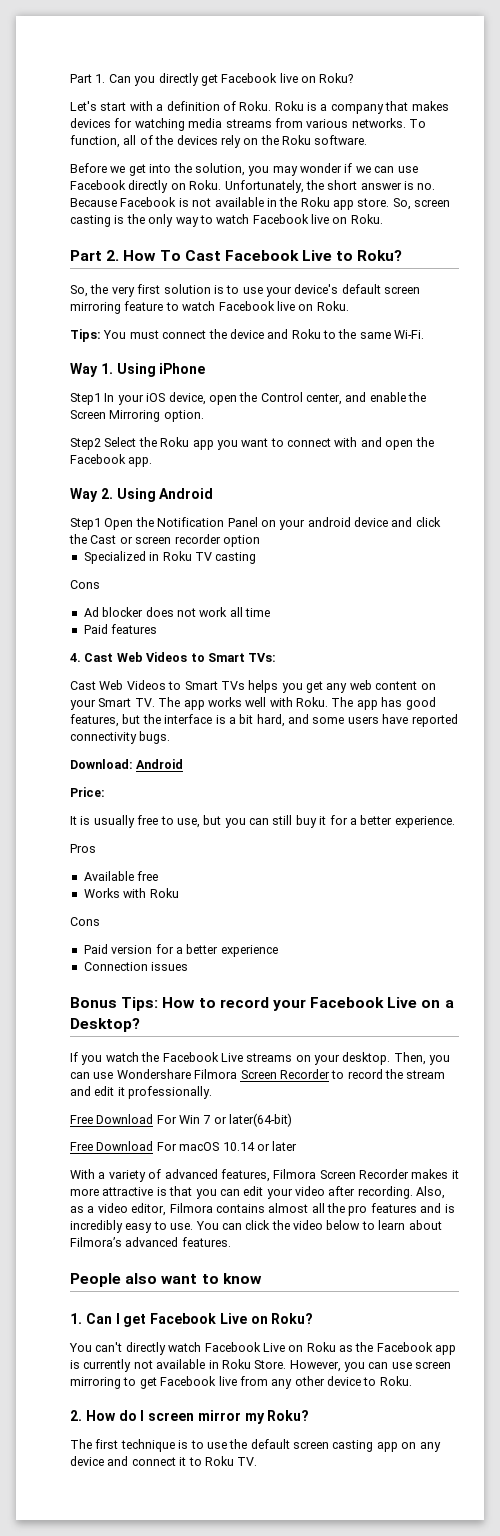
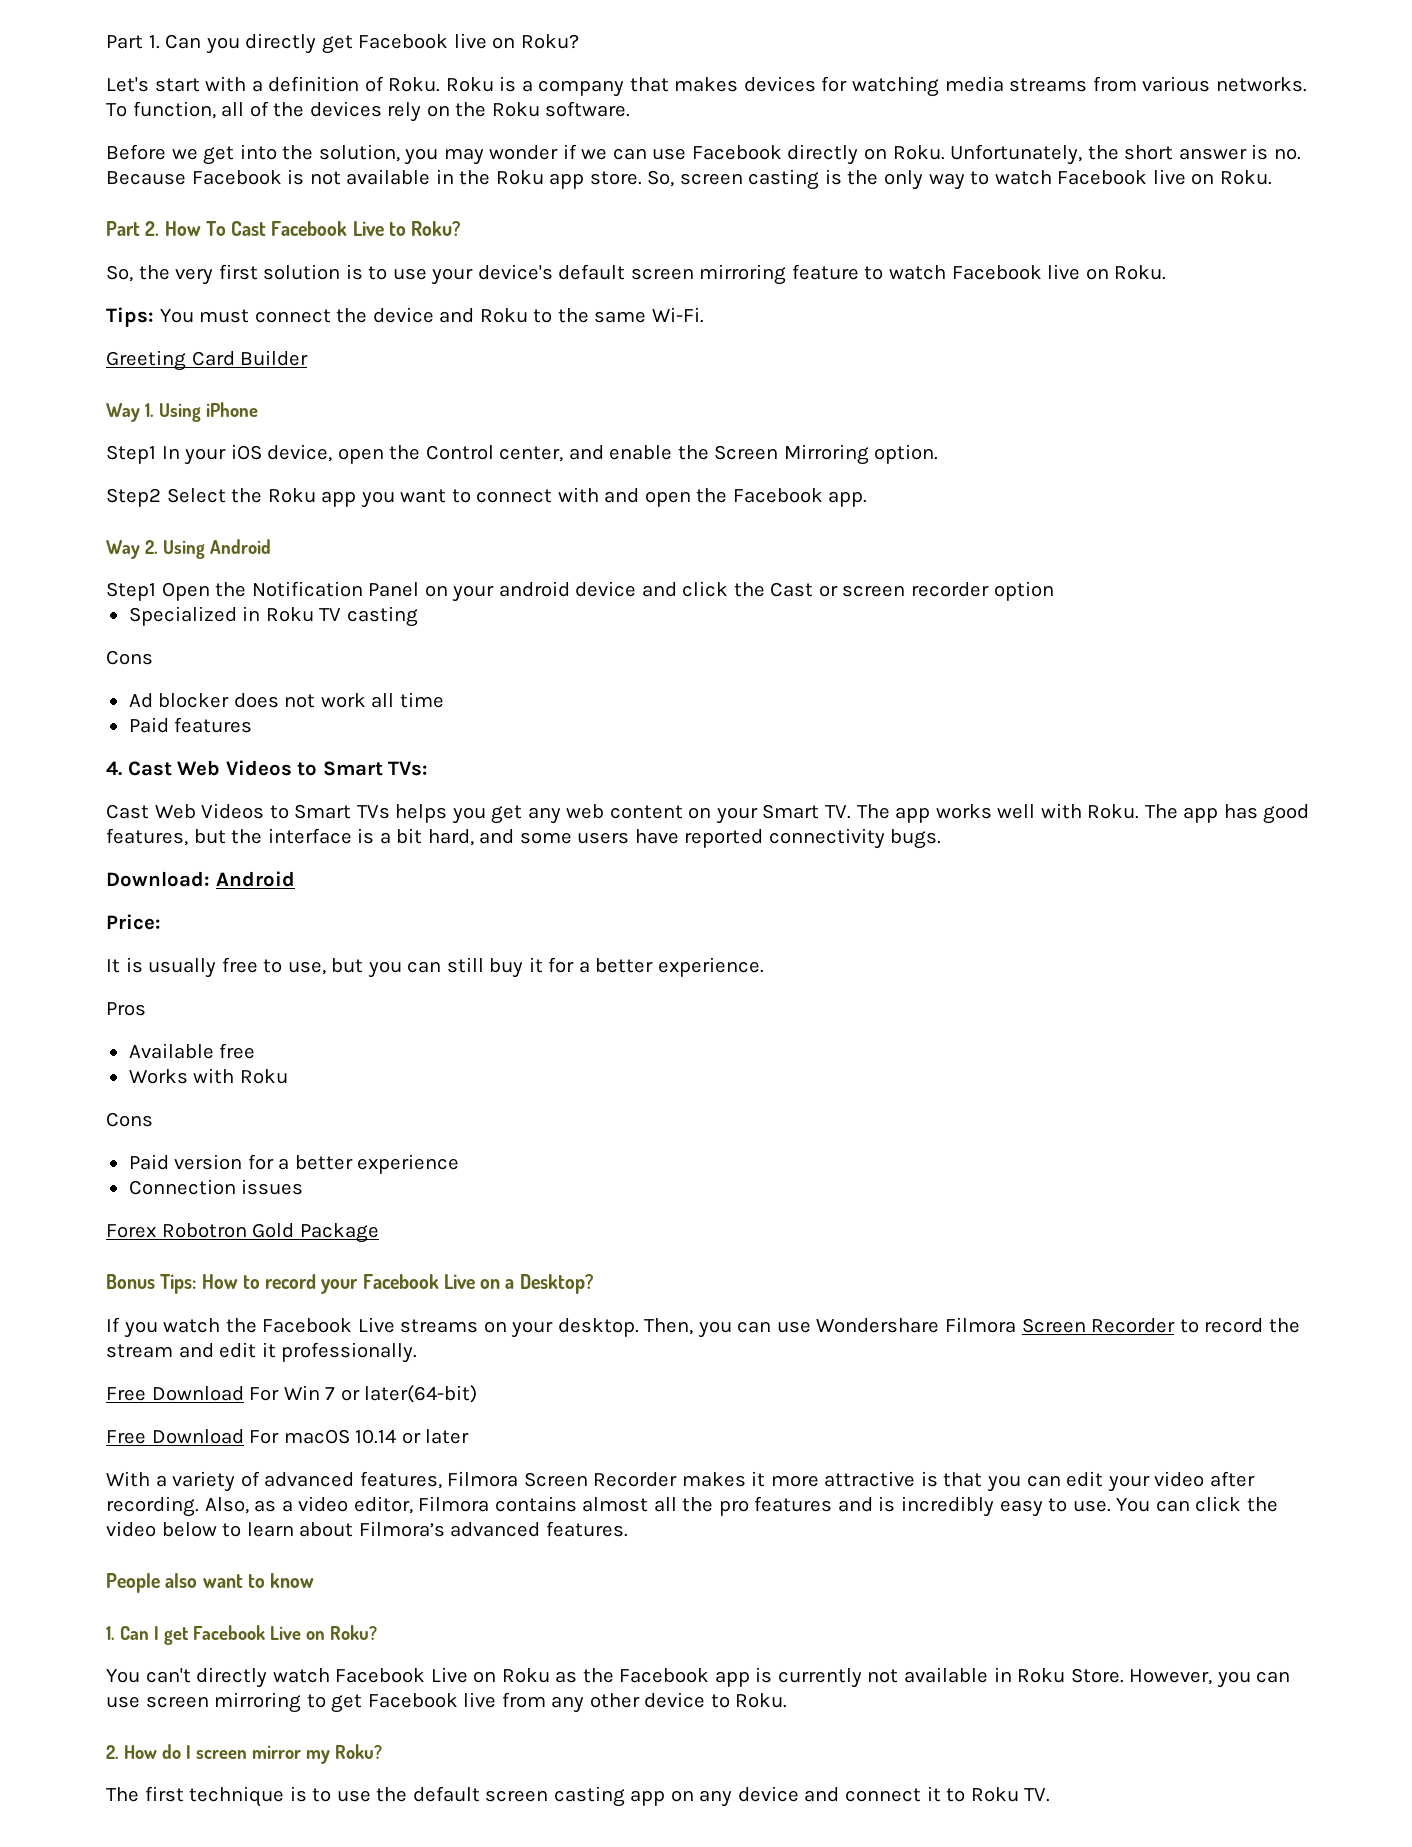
(425, 334) none -> [106,350,309,371] // Greeting Card Builder
(189, 966) none -> [106,1223,379,1243] // Forex Robotron Gold Package

